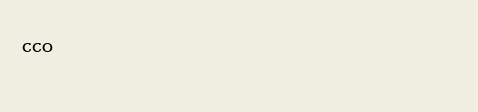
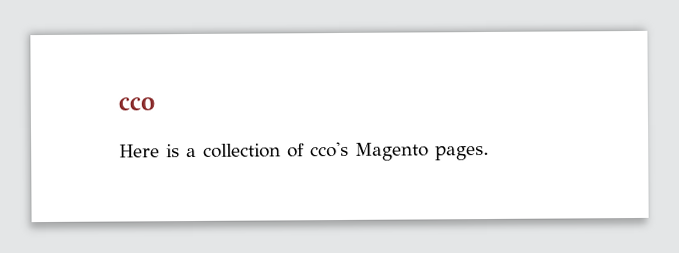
(53, 47) none -> [119,141,489,161] // Here is a collection of cco's Magento pages.

